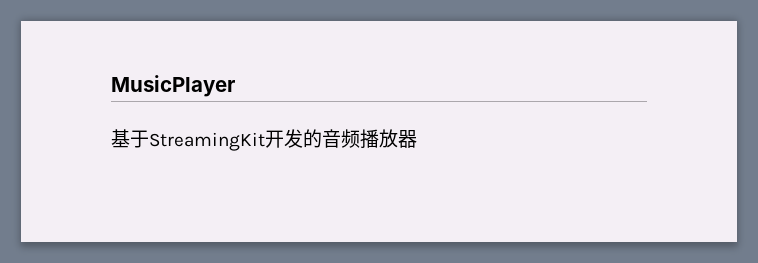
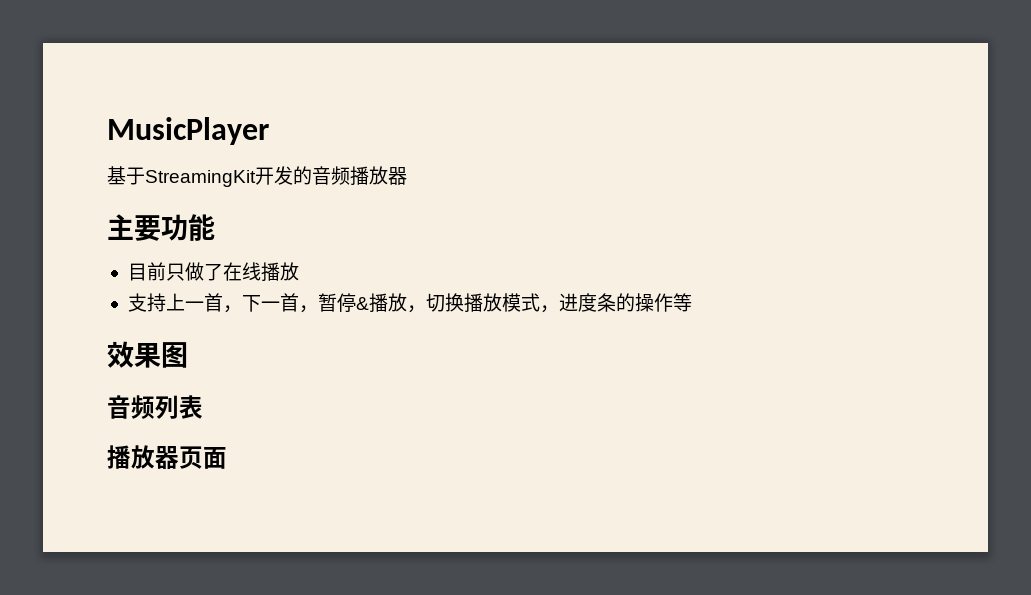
(417, 139) none -> [107,214,215,241] [127,262,299,282] [127,293,692,313] [107,341,188,368] [107,395,203,419] [107,445,227,469] // 主要功能 // 目前只做了在线播放 // 支持上一首，下一首，暂停&播放，切换播放模式，进度条的操作等 // 效果图 // 音频列表 // 播放器页面

